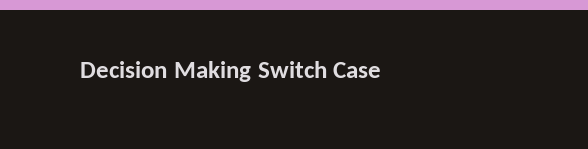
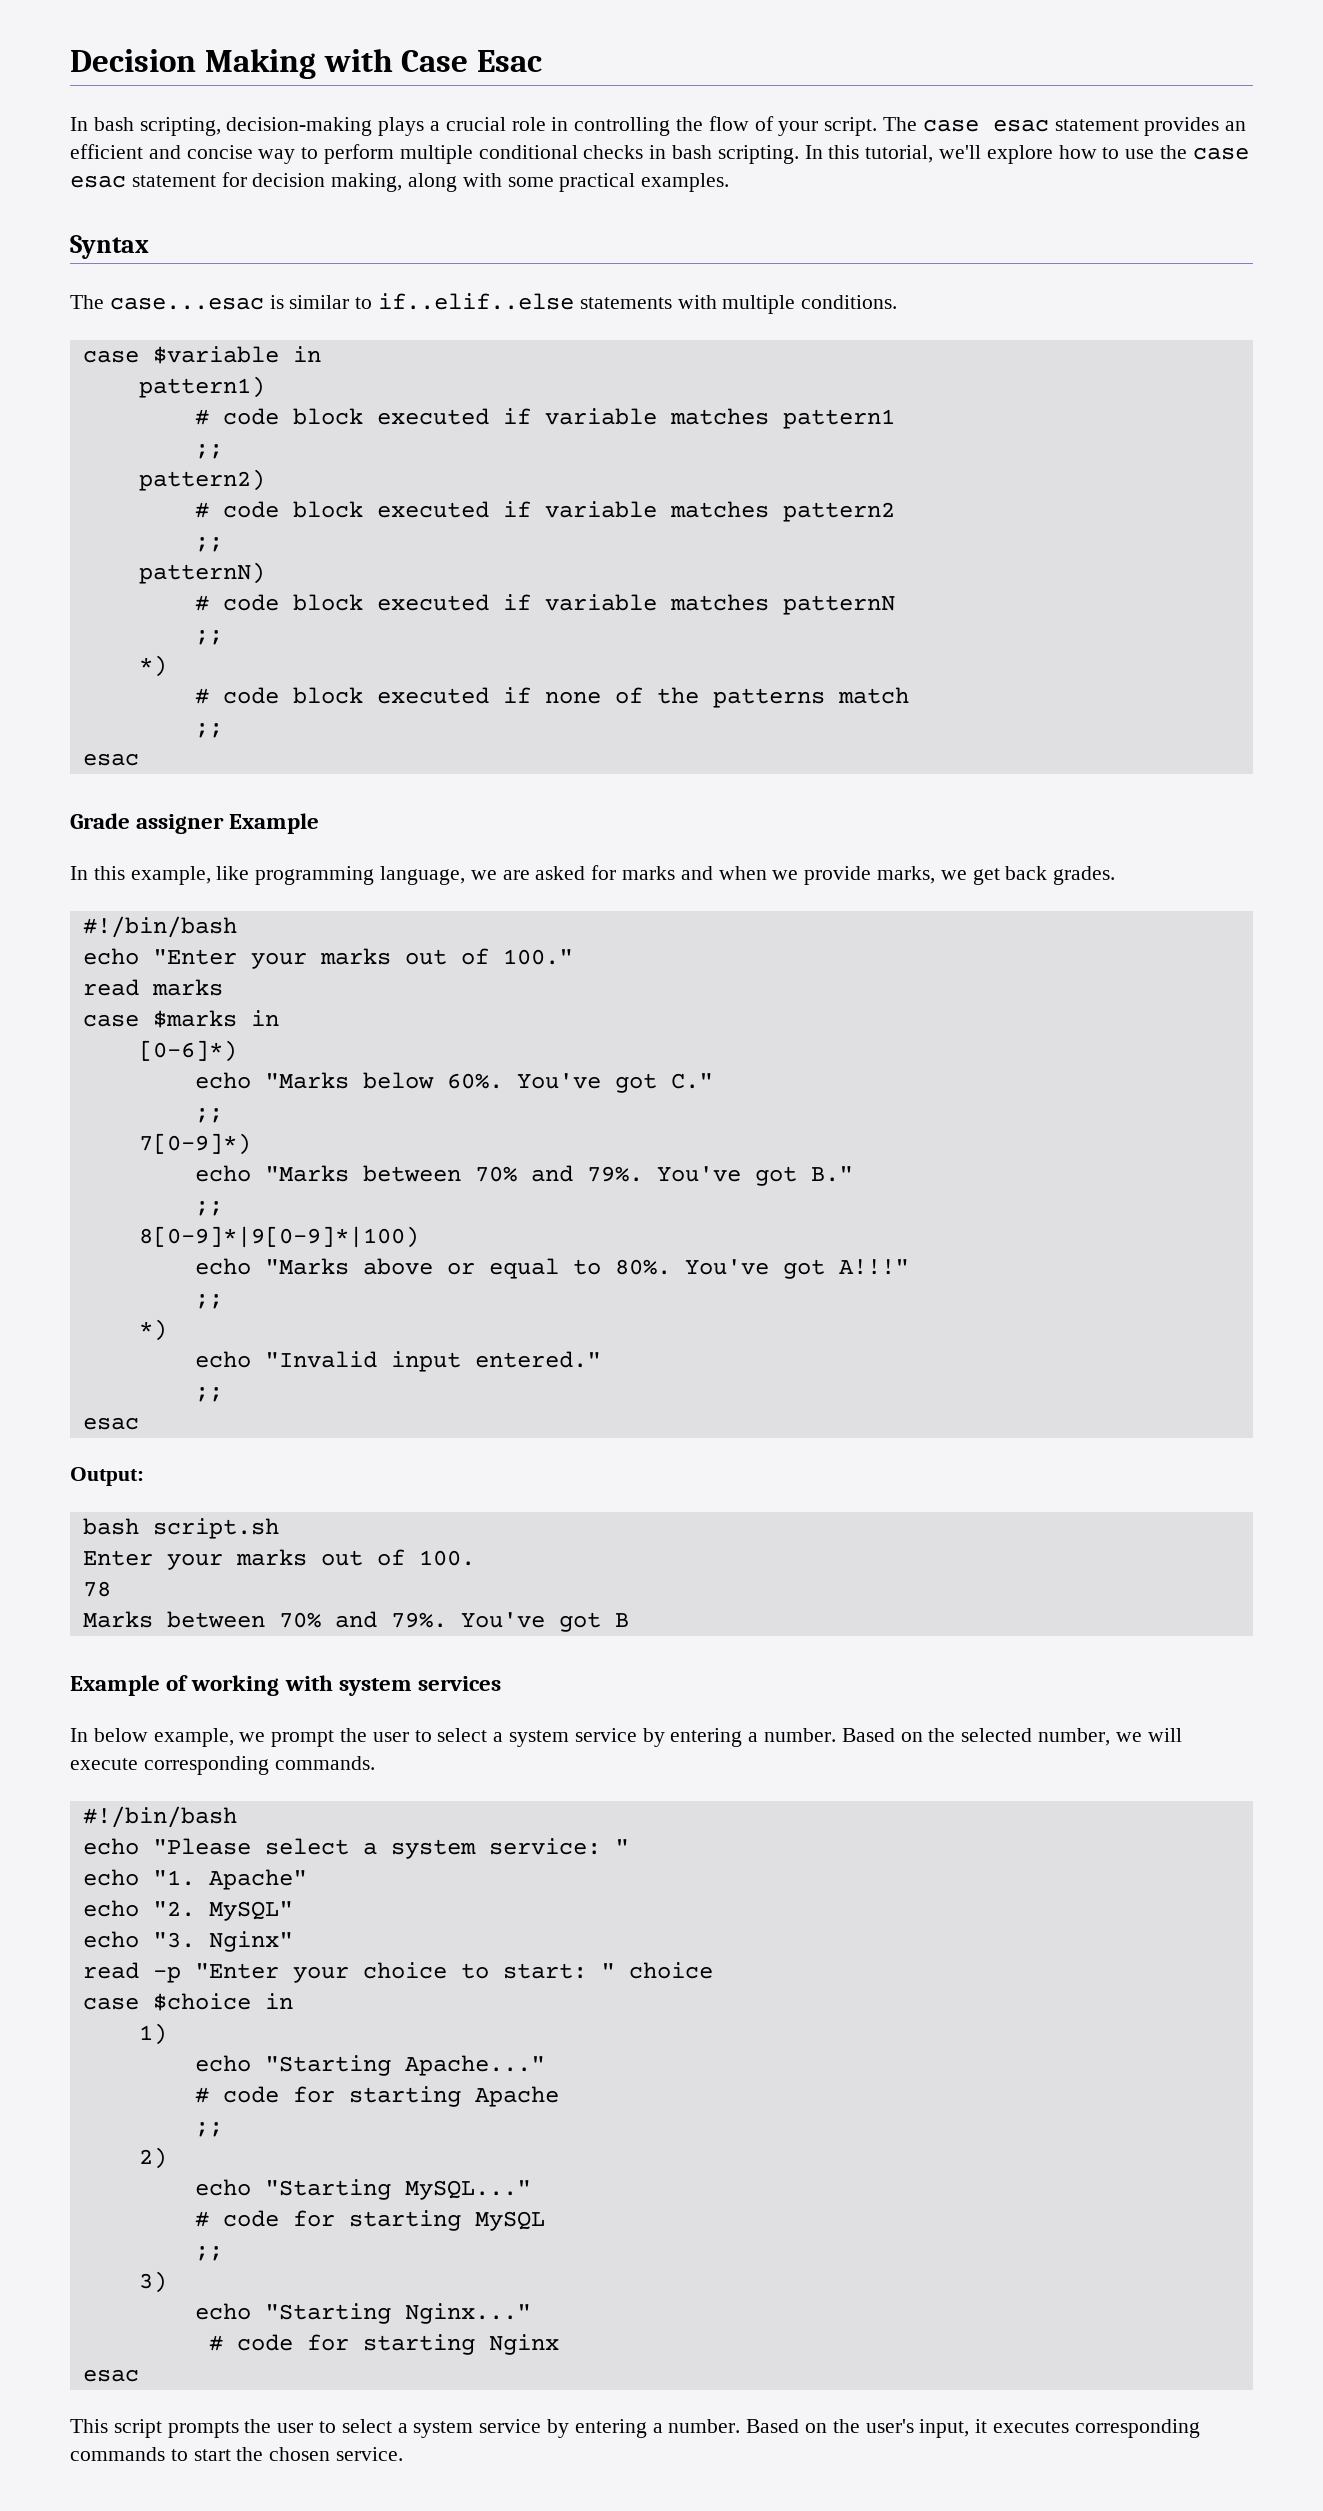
[257,61,382,78] Switch Case -> [323,49,543,72] [70,116,1247,136] [70,144,1249,164] [70,172,730,192] [70,235,149,259] [70,293,898,314] [82,346,321,364] [138,376,265,398] [194,408,895,429] [194,444,223,459] [138,469,265,491] [194,501,895,522] [194,537,223,552] [138,562,265,584] [194,594,895,615] [194,630,223,645] [138,655,167,677] [194,687,909,708] [194,723,223,738] [82,753,139,766] [70,813,320,834] [70,865,1116,885] [82,916,237,938] [82,948,573,969] [82,979,223,996] [82,1010,279,1028] [138,1040,237,1062] [194,1072,713,1093] [194,1108,223,1123] [138,1133,251,1155] [194,1165,853,1186] [194,1201,223,1216] [138,1226,419,1248] [194,1258,909,1279] [194,1294,223,1309] [138,1319,167,1341] [194,1351,601,1372] [194,1387,223,1402] [82,1417,139,1430] [70,1467,144,1486] [82,1518,279,1539] [82,1549,475,1570] [82,1581,111,1597] [82,1611,629,1632] [70,1675,502,1696] [70,1728,1182,1747] [70,1756,375,1775] [82,1806,237,1828] [82,1838,629,1859] [82,1869,307,1890] [82,1900,293,1921] [82,1931,293,1952] [82,1962,713,1983] [82,1993,293,2011] [138,2023,167,2045] [194,2055,545,2076] [194,2086,559,2107] [194,2122,223,2137] [138,2147,167,2169] [194,2179,531,2200] [194,2210,545,2231] [194,2246,223,2261] [138,2271,167,2293] [194,2303,531,2324] [208,2334,559,2355] [82,2369,139,2382] [70,2419,1200,2438] [70,2447,404,2461] with Case Esac // In bash scripting, decision-making plays a crucial role in controlling the flow of your script. The case esac statement provides an efficient and concise way to perform multiple conditional checks in bash scripting. In this tutorial, we'll explore how to use the case esac statement for decision making, along with some practical examples. // Syntax // The case...esac is similar to if..elif..else statements with multiple conditions. // case $variable in // pattern1) // # code block executed if variable matches pattern1 // ;; // pattern2) // # code block executed if variable matches pattern2 // ;; // patternN) // # code block executed if variable matches patternN // ;; // *) // # code block executed if none of the patterns match // ;; // esac // Grade assigner Example // In this example, like programming language, we are asked for marks and when we provide marks, we get back grades. // #!/bin/bash // echo "Enter your marks out of 100." // read marks // case $marks in // [0-6]*) // echo "Marks below 60%. You've got C." // ;; // 7[0-9]*) // echo "Marks between 70% and 79%. You've got B." // ;; // 8[0-9]*|9[0-9]*|100) // echo "Marks above or equal to 80%. You've got A!!!" // ;; // *) // echo "Invalid input entered." // ;; // esac // Output: // bash script.sh // Enter your marks out of 100. // 78 // Marks between 70% and 79%. You've got B // Example of working with system services // In below example, we prompt the user to select a system service by entering a number. Based on the selected number, we will execute corresponding commands. // #!/bin/bash // echo "Please select a system service: " // echo "1. Apache" // echo "2. MySQL" // echo "3. Nginx" // read -p "Enter your choice to start: " choice // case $choice in // 1) // echo "Starting Apache..." // # code for starting Apache // ;; // 2) // echo "Starting MySQL..." // # code for starting MySQL // ;; // 3) // echo "Starting Nginx..." // # code for starting Nginx // esac // This script prompts the user to select a system service by entering a number. Based on the user's input, it executes corresponding commands to start the chosen service.

